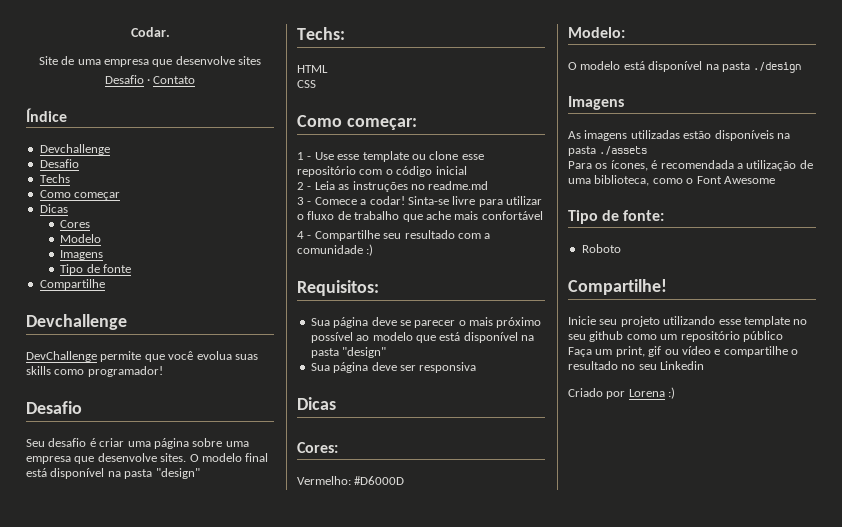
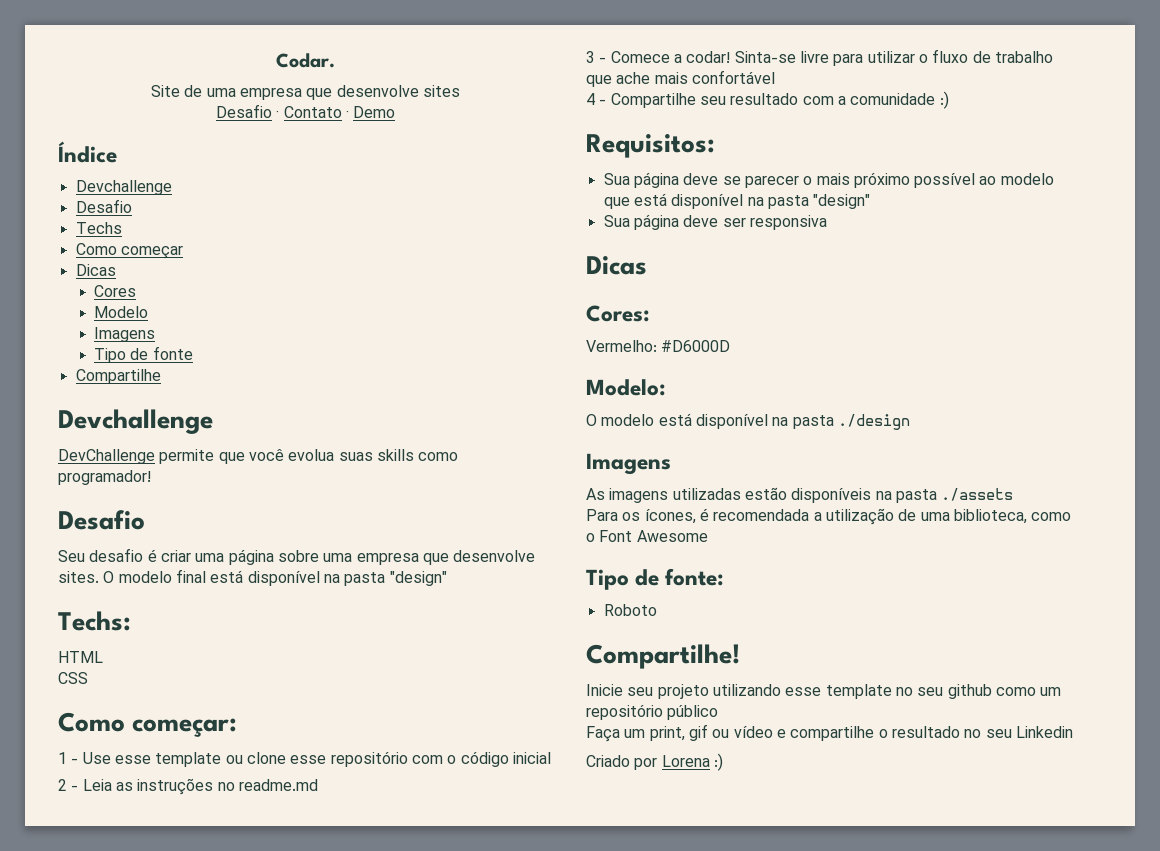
(196, 80) none -> [345,106,396,118] · Demo

